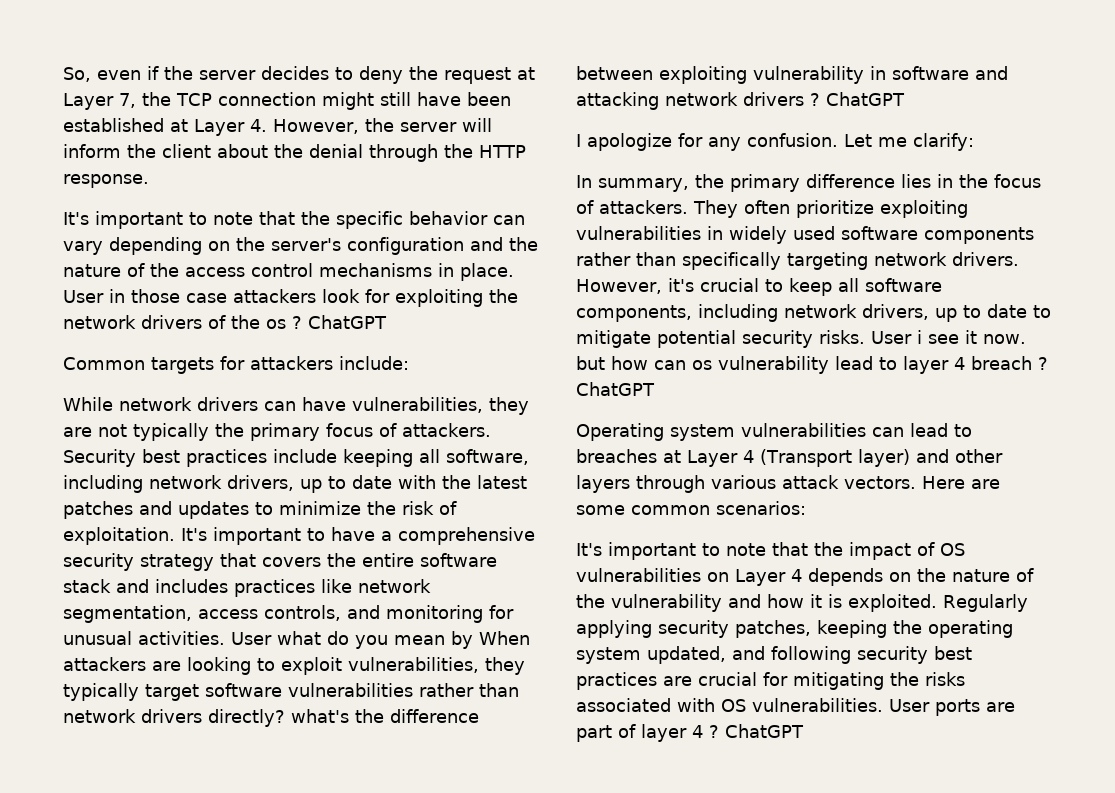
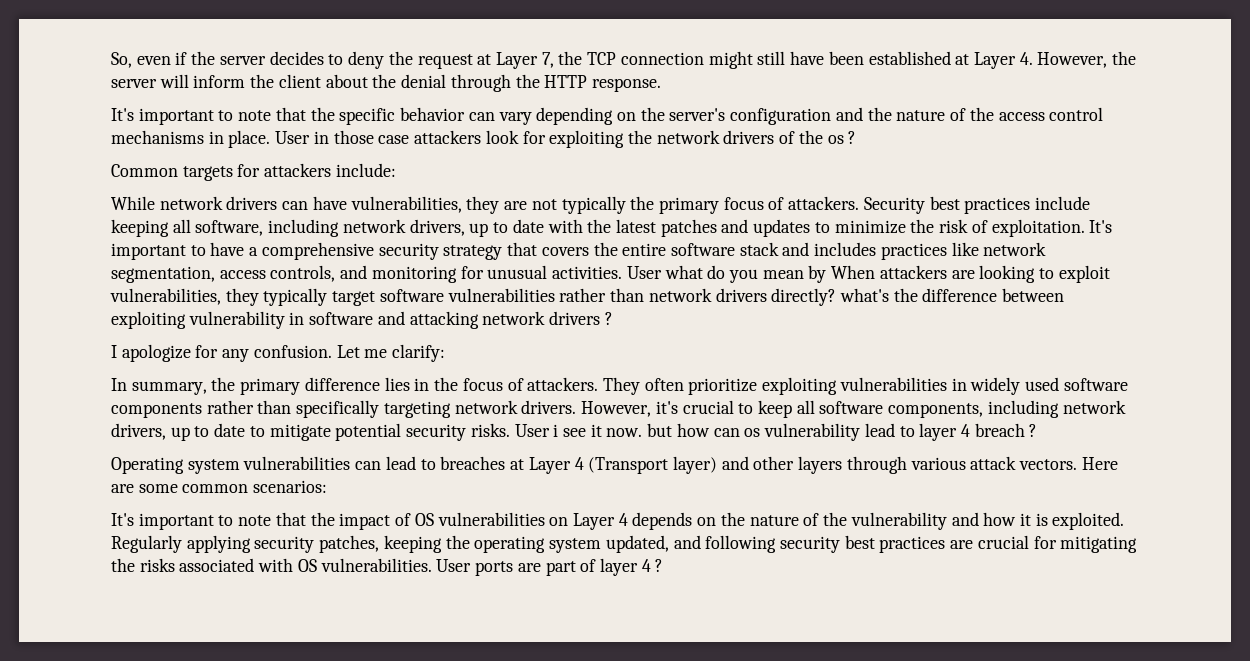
[308,315,387,329] ChatGPT -> (857, 137) none
[826,92,905,106] ChatGPT -> (613, 318) none
[576,382,655,396] ChatGPT -> (1038, 430) none
[725,724,804,738] ChatGPT -> (664, 565) none

